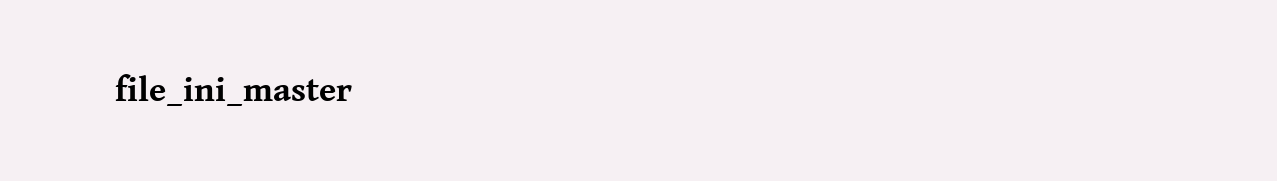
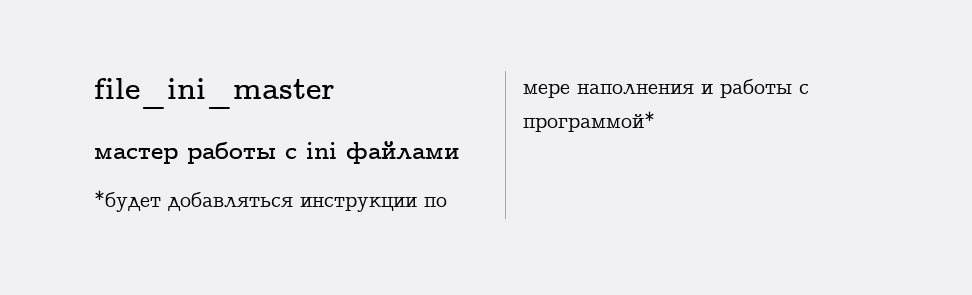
(352, 90) none -> [94,141,459,164] [94,190,447,212] [523,79,809,98] [523,111,655,132] // мастер работы с ini файлами // *будет добавляться инструкции по мере наполнения и работы с программой*

